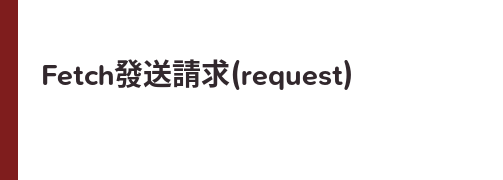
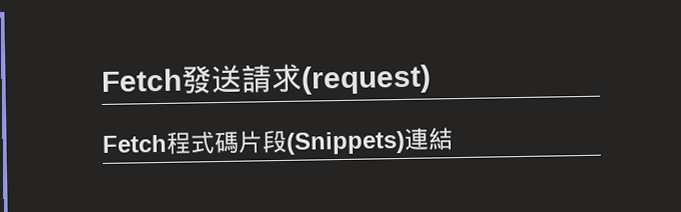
(354, 75) none -> [102,127,453,155] // Fetch程式碼片段(Snippets)連結

